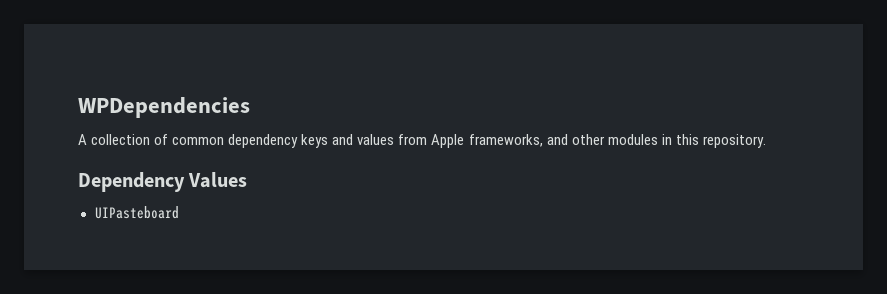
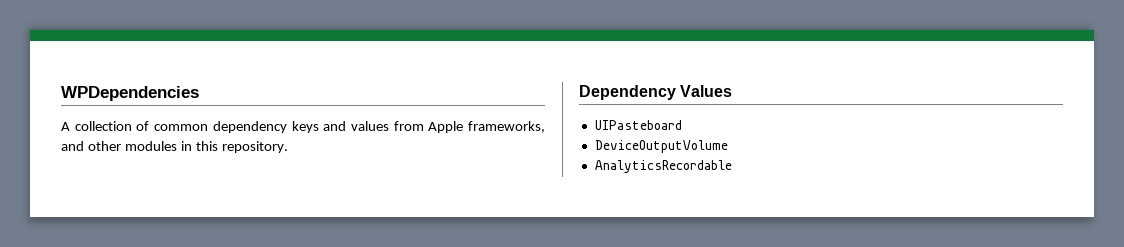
(179, 212) none -> [594,140,728,153] [594,160,732,173] // DeviceOutputVolume // AnalyticsRecordable

